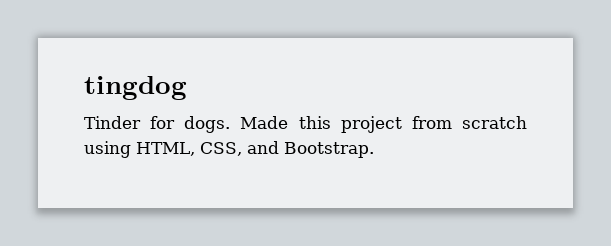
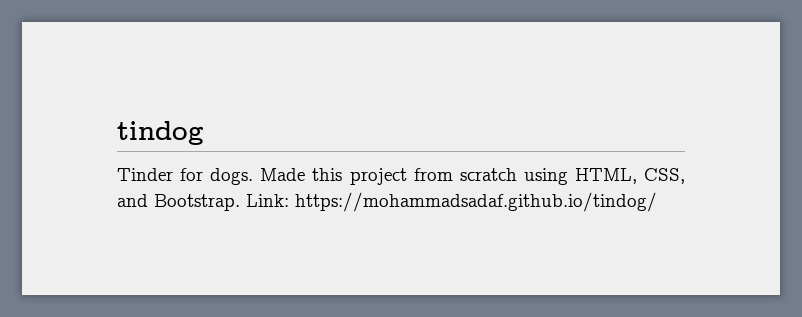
[84,76,187,100] tingdog -> [117,121,204,145] tindog
(374, 150) none -> [246,192,657,212] Link: https://mohammadsadaf.github.io/tindog/

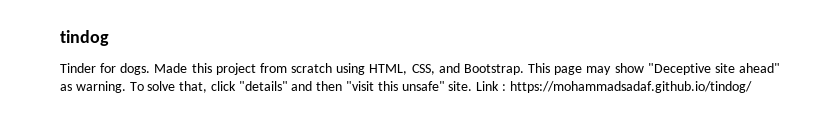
[246,194,289,207] Link: -> [528,63,780,75] [60,81,506,93] This page may show "Deceptive site ahead" as warning. To solve that, click "details" and then "visit this unsafe" site. Link :

